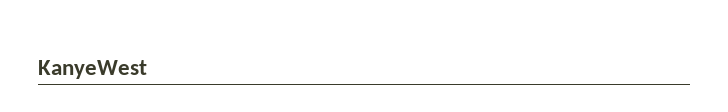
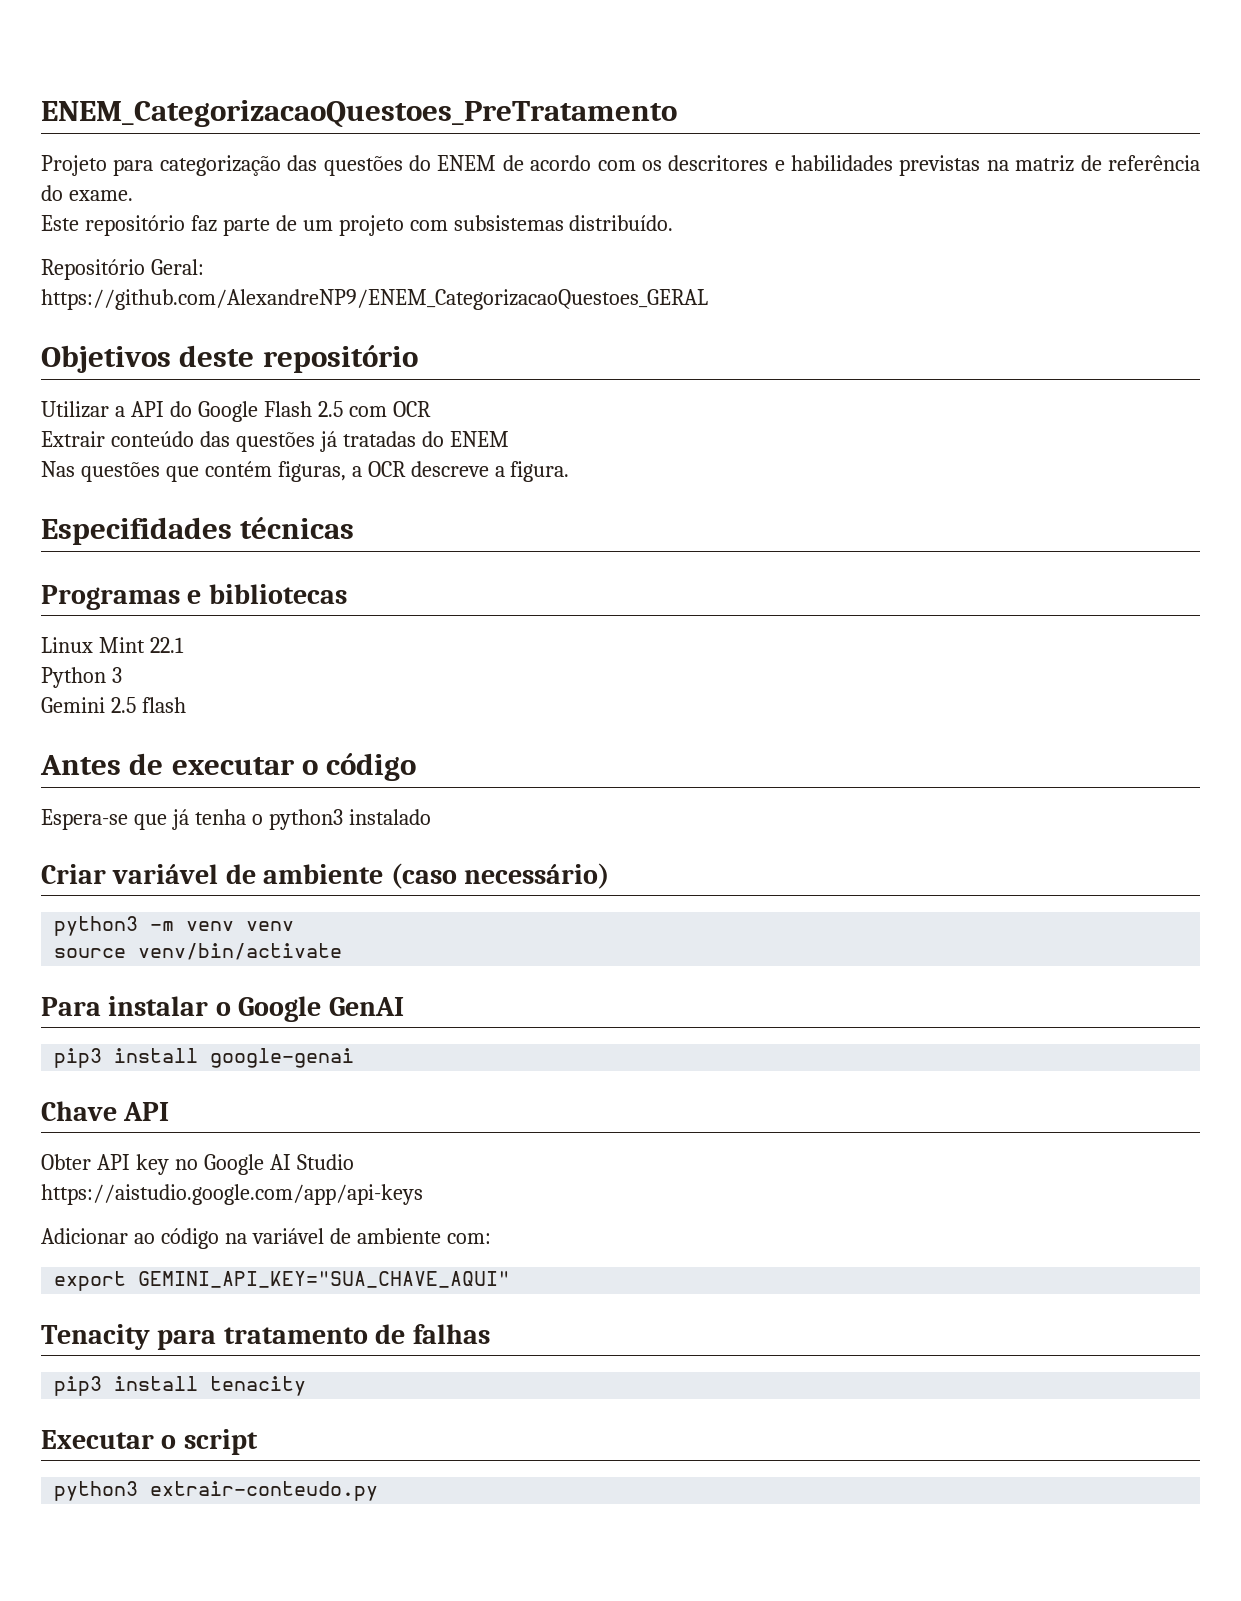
[38,60,147,79] KanyeWest -> [41,100,677,128] [41,155,1200,176] [41,185,133,201] [41,215,674,236] [41,259,204,280] [41,289,708,310] [41,345,418,373] [41,401,431,422] [41,431,509,452] [41,461,570,482] [41,517,355,545] [41,584,347,610] [41,637,184,653] [41,667,122,688] [41,697,186,713] [40,753,417,781] [41,809,431,830] [41,863,610,889] [54,916,295,936] [54,943,343,960] [41,996,404,1022] [54,1048,355,1068] [41,1101,170,1121] [41,1154,354,1175] [41,1184,423,1205] [41,1228,491,1249] [54,1271,511,1291] [41,1324,490,1350] [54,1376,307,1396] [41,1429,258,1455] [54,1481,379,1501] ENEM_CategorizacaoQuestoes_PreTratamento // Projeto para categorização das questões do ENEM de acordo com os descritores e habilidades previstas na matriz de referência do exame. // Este repositório faz parte de um projeto com subsistemas distribuído. // Repositório Geral: // https://github.com/AlexandreNP9/ENEM_CategorizacaoQuestoes_GERAL // Objetivos deste repositório // Utilizar a API do Google Flash 2.5 com OCR // Extrair conteúdo das questões já tratadas do ENEM // Nas questões que contém figuras, a OCR descreve a figura. // Especifidades técnicas // Programas e bibliotecas // Linux Mint 22.1 // Python 3 // Gemini 2.5 flash // Antes de executar o código // Espera-se que já tenha o python3 instalado // Criar variável de ambiente (caso necessário) // python3 -m venv venv // source venv/bin/activate // Para instalar o Google GenAI // pip3 install google-genai // Chave API // Obter API key no Google AI Studio // https://aistudio.google.com/app/api-keys // Adicionar ao código na variável de ambiente com: // export GEMINI_API_KEY="SUA_CHAVE_AQUI" // Tenacity para tratamento de falhas // pip3 install tenacity // Executar o script // python3 extrair-conteudo.py

